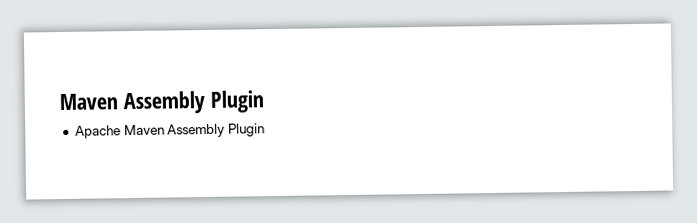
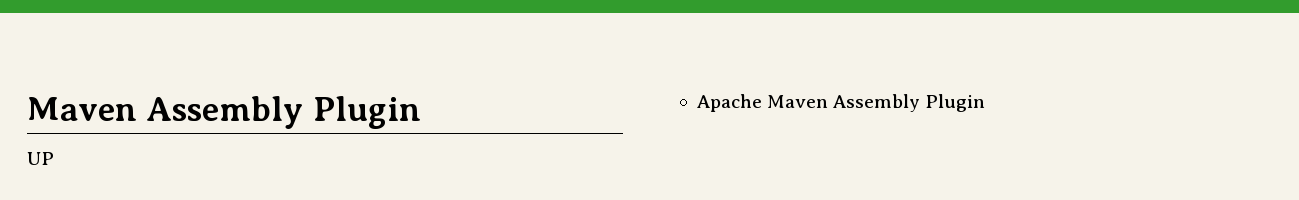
[59,90,265,115] Maven Assembly Plugin -> [27,96,421,129] [27,152,54,165] Maven Assembly Plugin // UP

